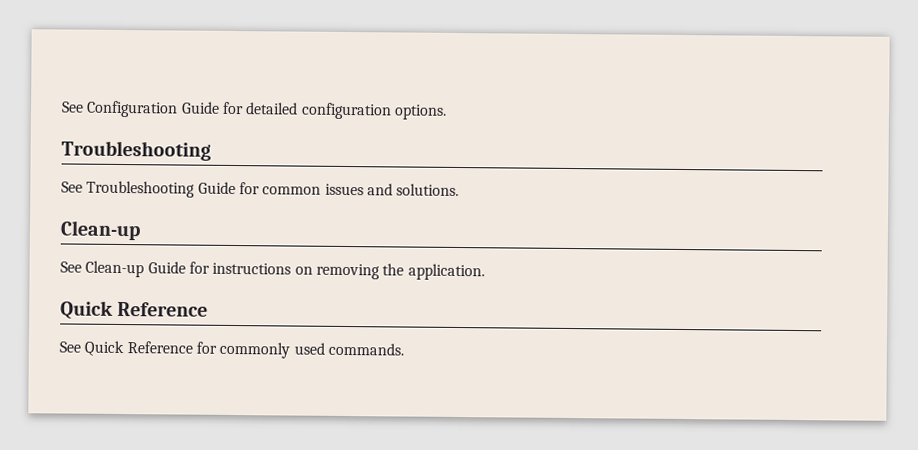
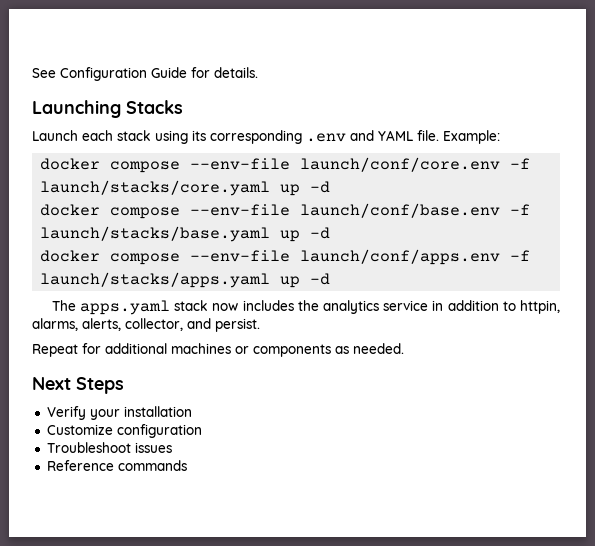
[245,102,447,120] [61,140,211,161] [61,180,460,198] [60,220,141,241] [60,260,485,281] [60,300,209,320] [59,340,404,359] detailed configuration options. // Troubleshooting // See Troubleshooting Guide for common issues and solutions. // Clean-up // See Clean-up Guide for instructions on removing the application. // Quick Reference // See Quick Reference for commonly used commands. -> [214,67,258,78] [32,100,183,118] [32,130,500,144] [40,157,531,173] [40,180,331,196] [40,203,531,219] [40,226,331,242] [40,249,531,265] [40,272,331,288] [51,300,560,315] [32,318,260,332] [32,343,404,357] [32,377,124,394] [46,406,192,420] [46,424,202,438] [46,442,172,453] [46,460,187,471] details. // Launching Stacks // Launch each stack using its corresponding .env and YAML file. Example: // docker compose --env-file launch/conf/core.env -f launch/stacks/core.yaml up -d // docker compose --env-file launch/conf/base.env -f launch/stacks/base.yaml up -d // docker compose --env-file launch/conf/apps.env -f launch/stacks/apps.yaml up -d // The apps.yaml stack now includes the analytics service in addition to httpin, alarms, alerts, collector, and persist. // Repeat for additional machines or components as needed. // Next Steps // Verify your installation // Customize configuration // Troubleshoot issues // Reference commands

